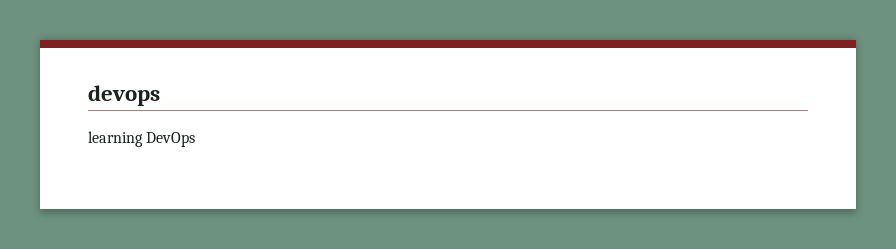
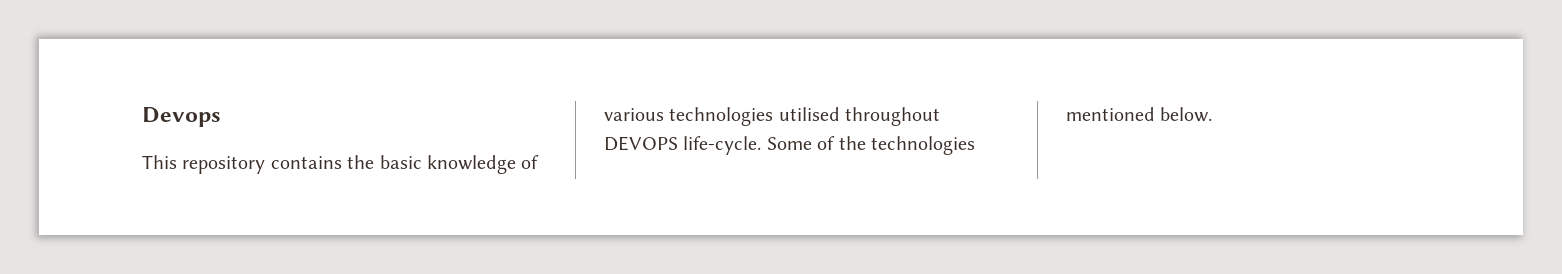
[88,85,160,106] [88,131,196,147] devops // learning DevOps -> [142,107,221,127] [142,155,540,174] [604,107,941,126] [604,136,975,155] [1066,107,1213,122] Devops // This repository contains the basic knowledge of various technologies utilised throughout DEVOPS life-cycle. Some of the technologies mentioned below.

